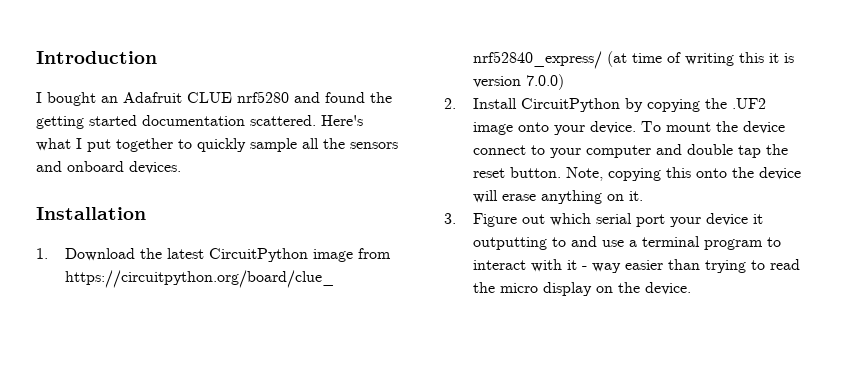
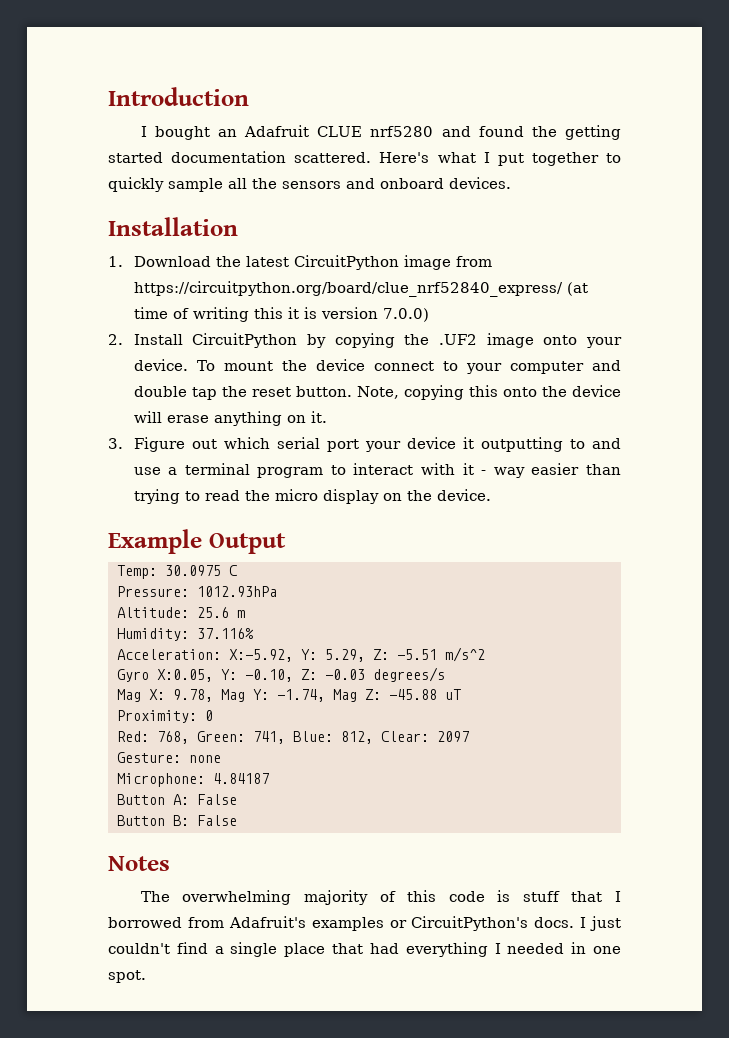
(691, 288) none -> [108,529,286,554] [117,565,237,579] [117,586,277,597] [117,607,245,618] [117,628,254,641] [117,647,485,662] [117,667,445,682] [117,689,461,702] [117,710,213,723] [117,731,469,744] [117,752,221,763] [117,773,269,787] [117,794,237,805] [117,815,237,826] [108,856,170,871] [140,890,622,905] [108,916,621,931] [108,942,621,957] [108,970,146,983] // Example Output // Temp: 30.0975 C // Pressure: 1012.93hPa // Altitude: 25.6 m // Humidity: 37.116% // Acceleration: X:-5.92, Y: 5.29, Z: -5.51 m/s^2 // Gyro X:0.05, Y: -0.10, Z: -0.03 degrees/s // Mag X: 9.78, Mag Y: -1.74, Mag Z: -45.88 uT // Proximity: 0 // Red: 768, Green: 741, Blue: 812, Clear: 2097 // Gesture: none // Microphone: 4.84187 // Button A: False // Button B: False // Notes // The overwhelming majority of this code is stuff that I borrowed from Adafruit's examples or CircuitPython's docs. I just couldn't find a single place that had everything I needed in one spot.

